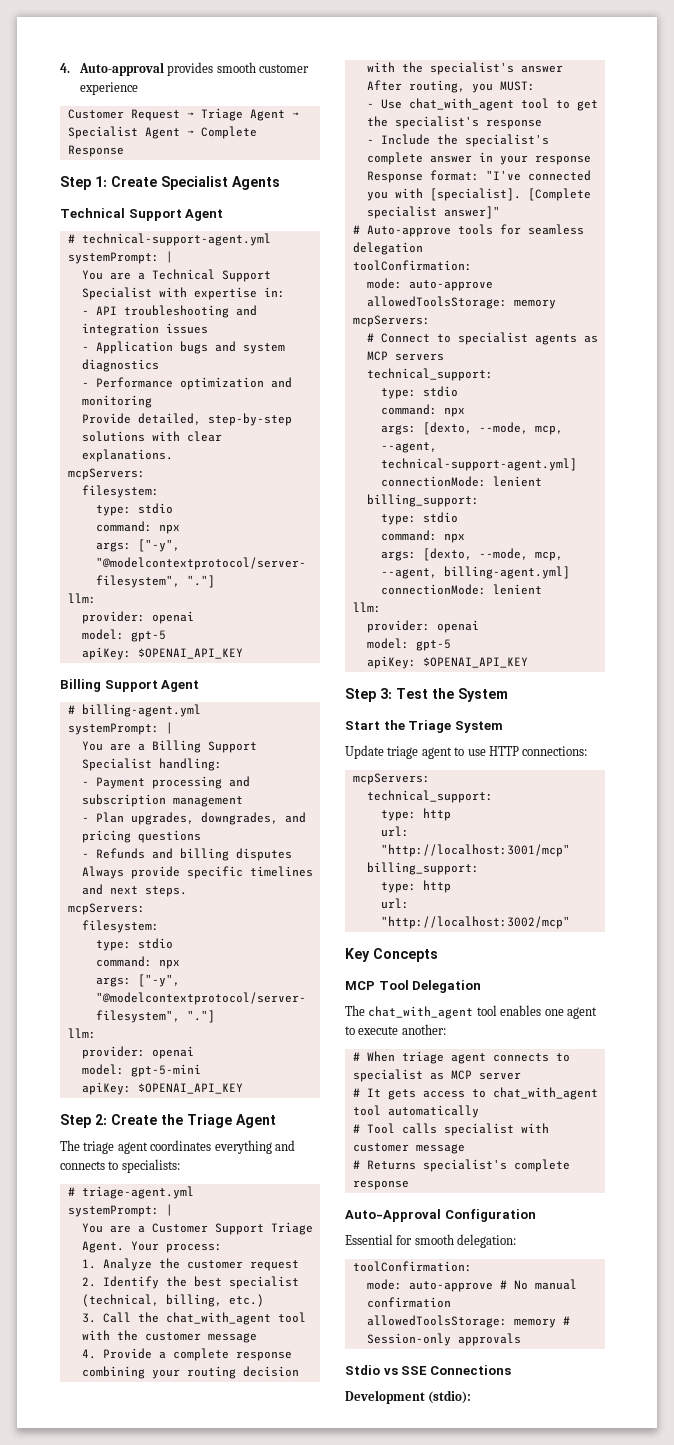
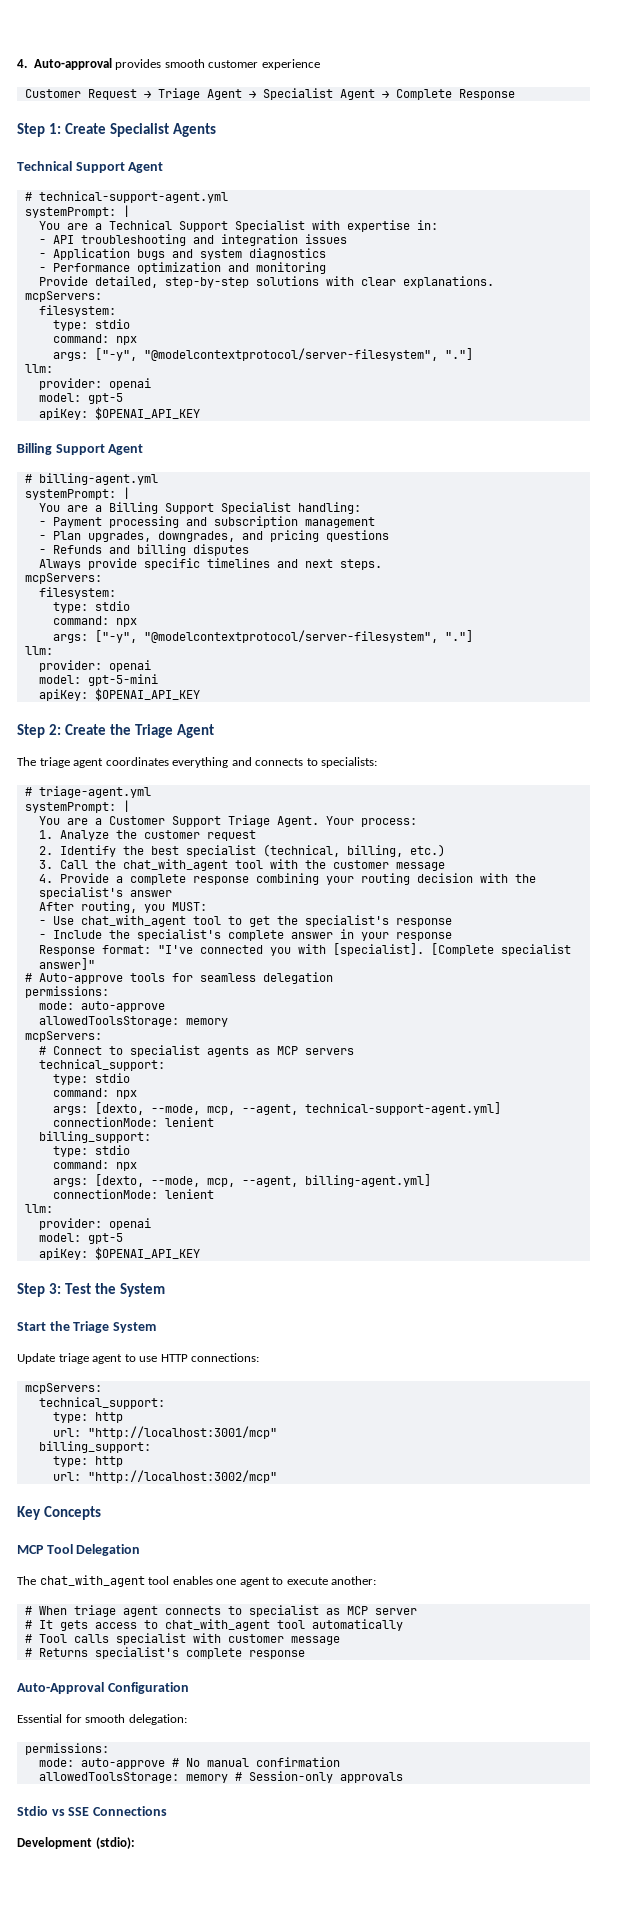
[352,260,472,271] toolConfirmation: -> [24,986,109,998] permissions:
[352,1261,472,1272] toolConfirmation: -> [24,1743,109,1755] permissions:

